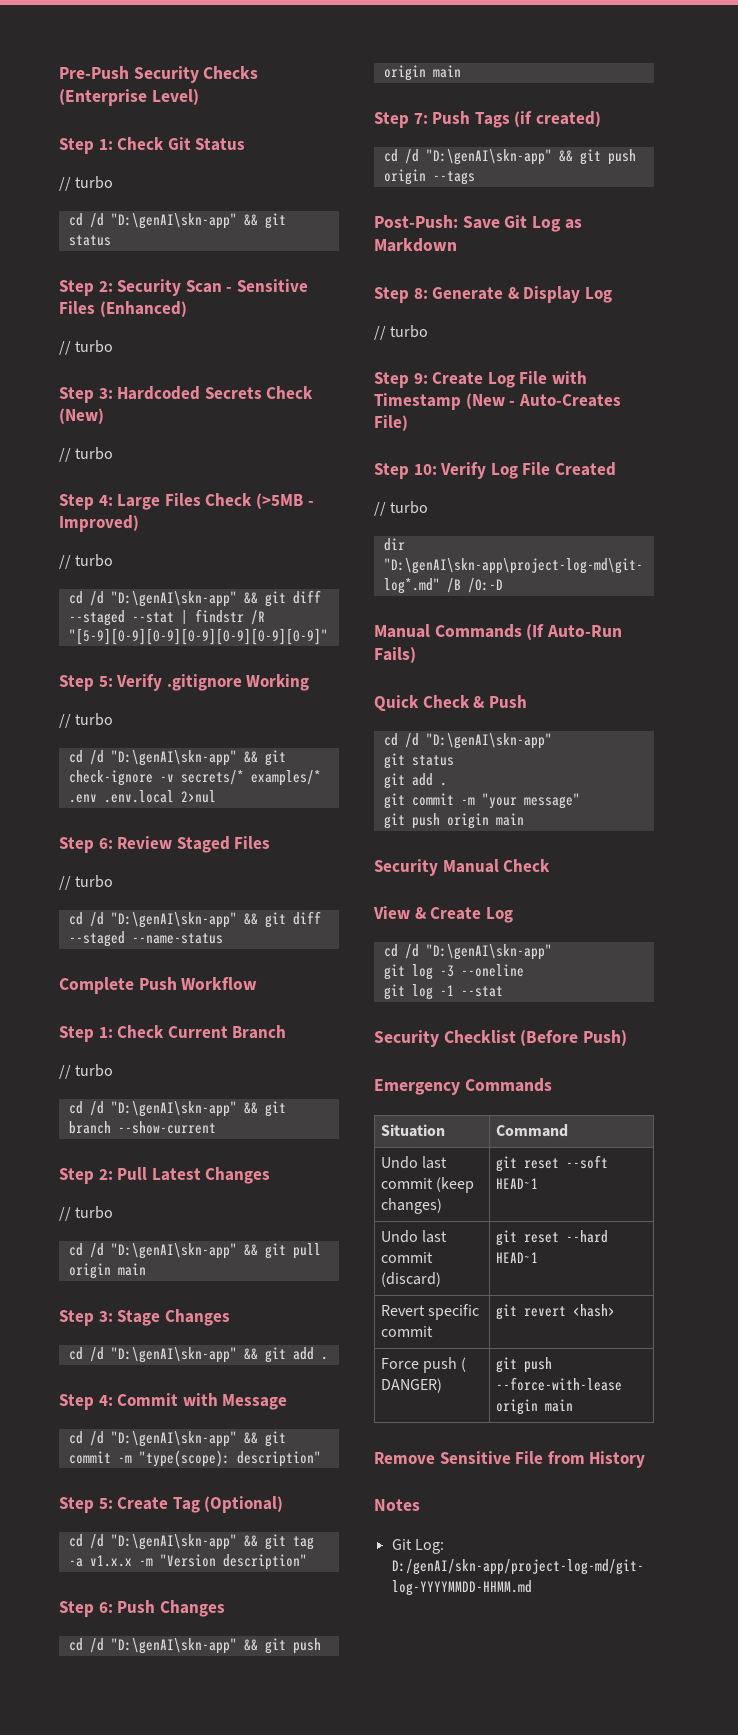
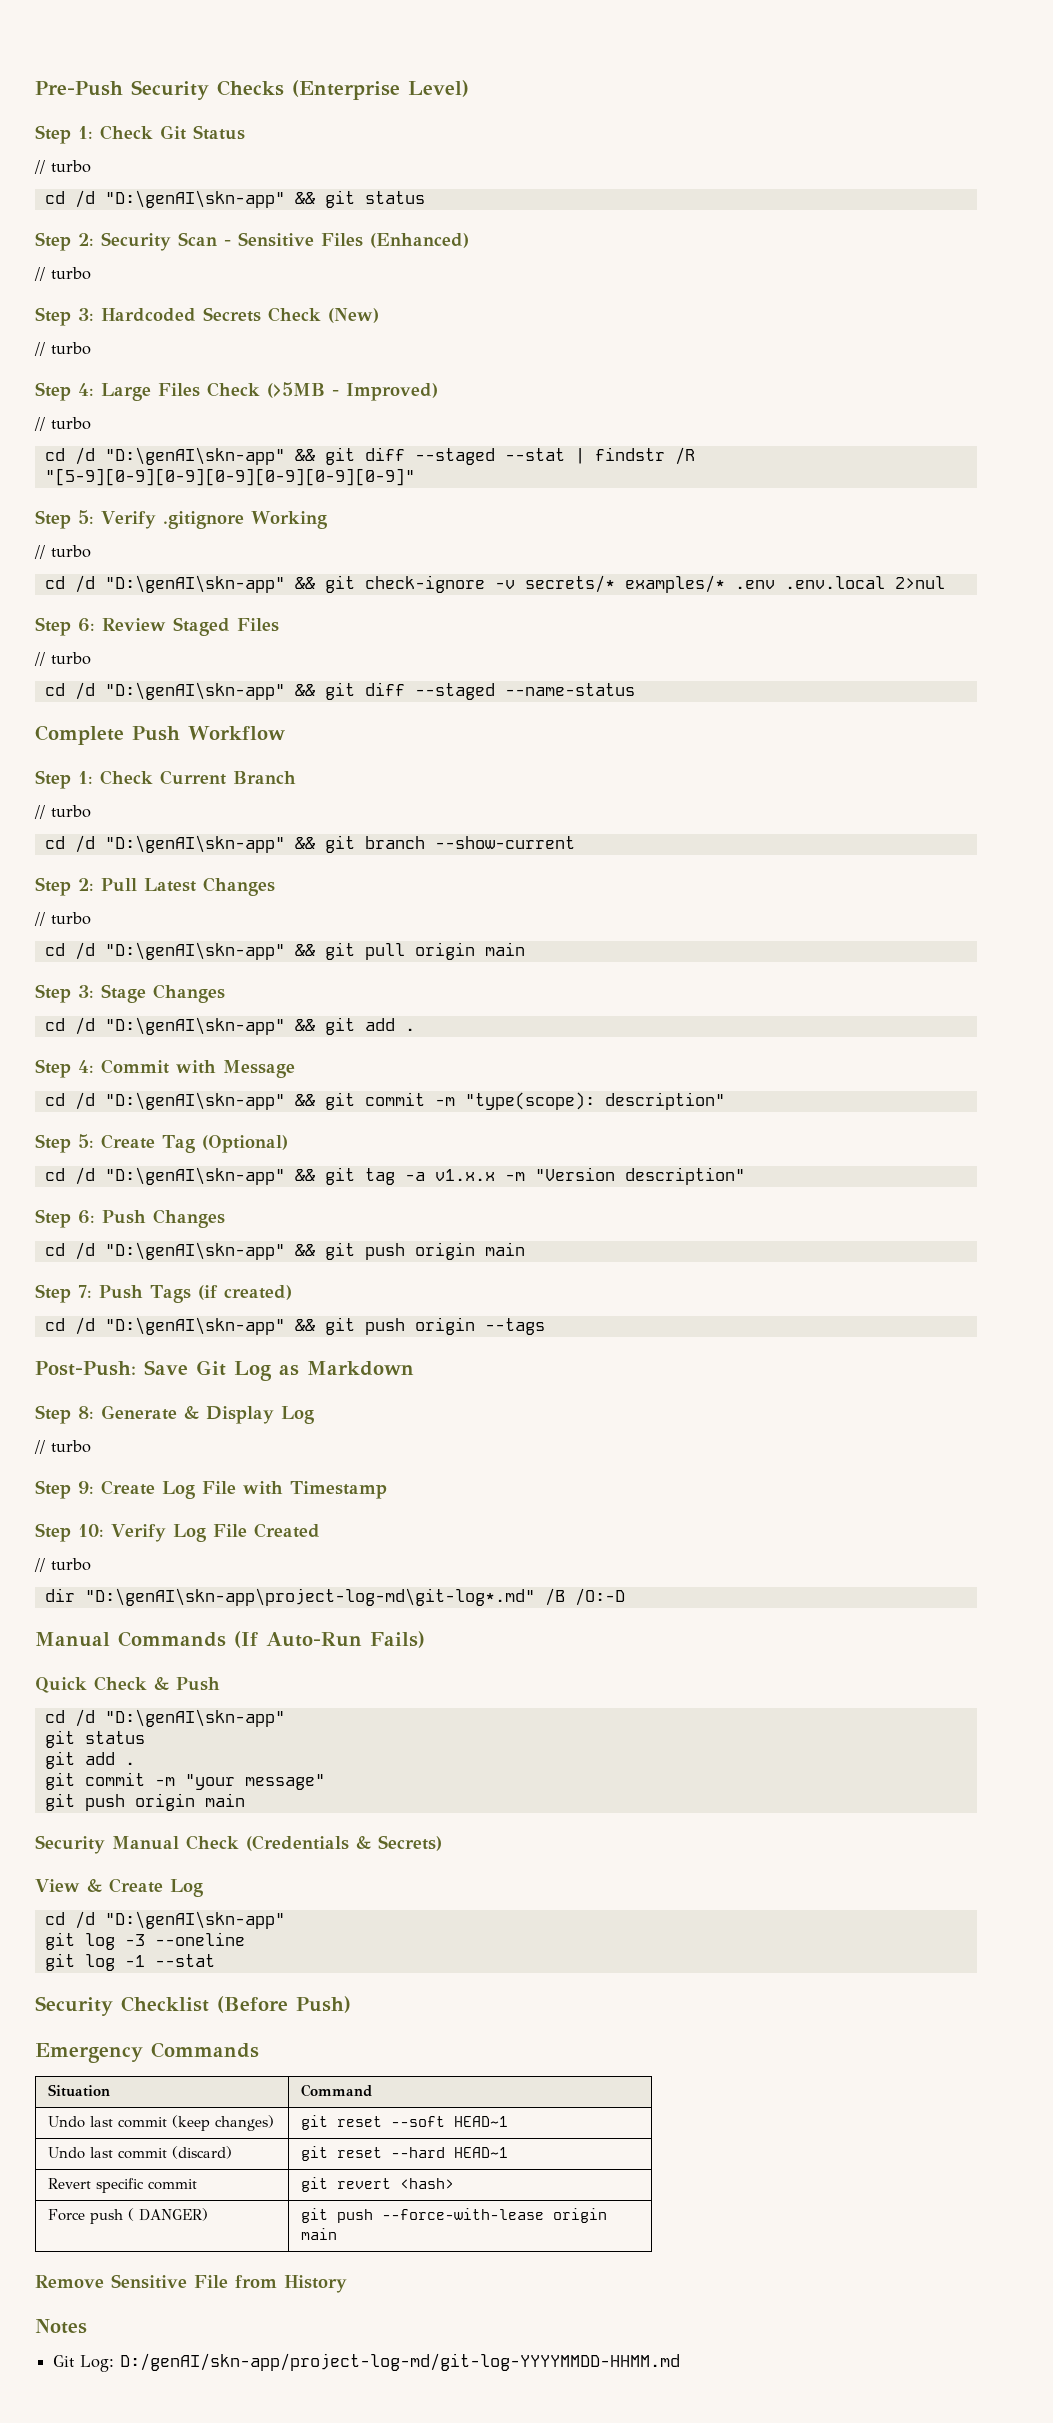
[465,393,621,409] [374,415,408,431] (New - Auto-Creates File) -> (387, 1490) none
(551, 865) none -> [246,1835,442,1851] (Credentials & Secrets)

